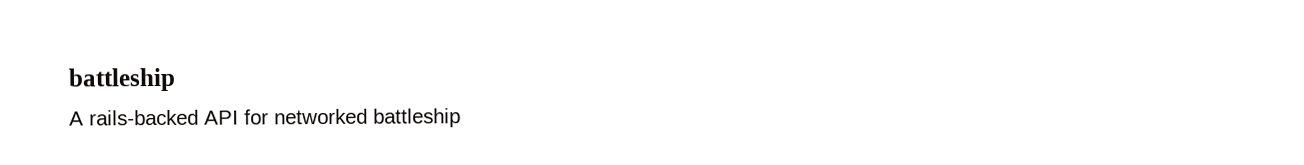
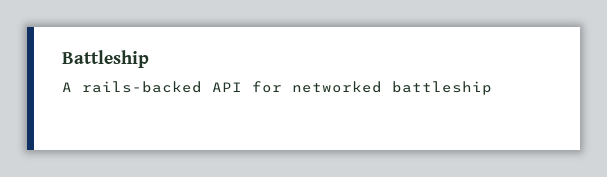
[68,67,176,92] battleship -> [62,50,149,68] Battleship

